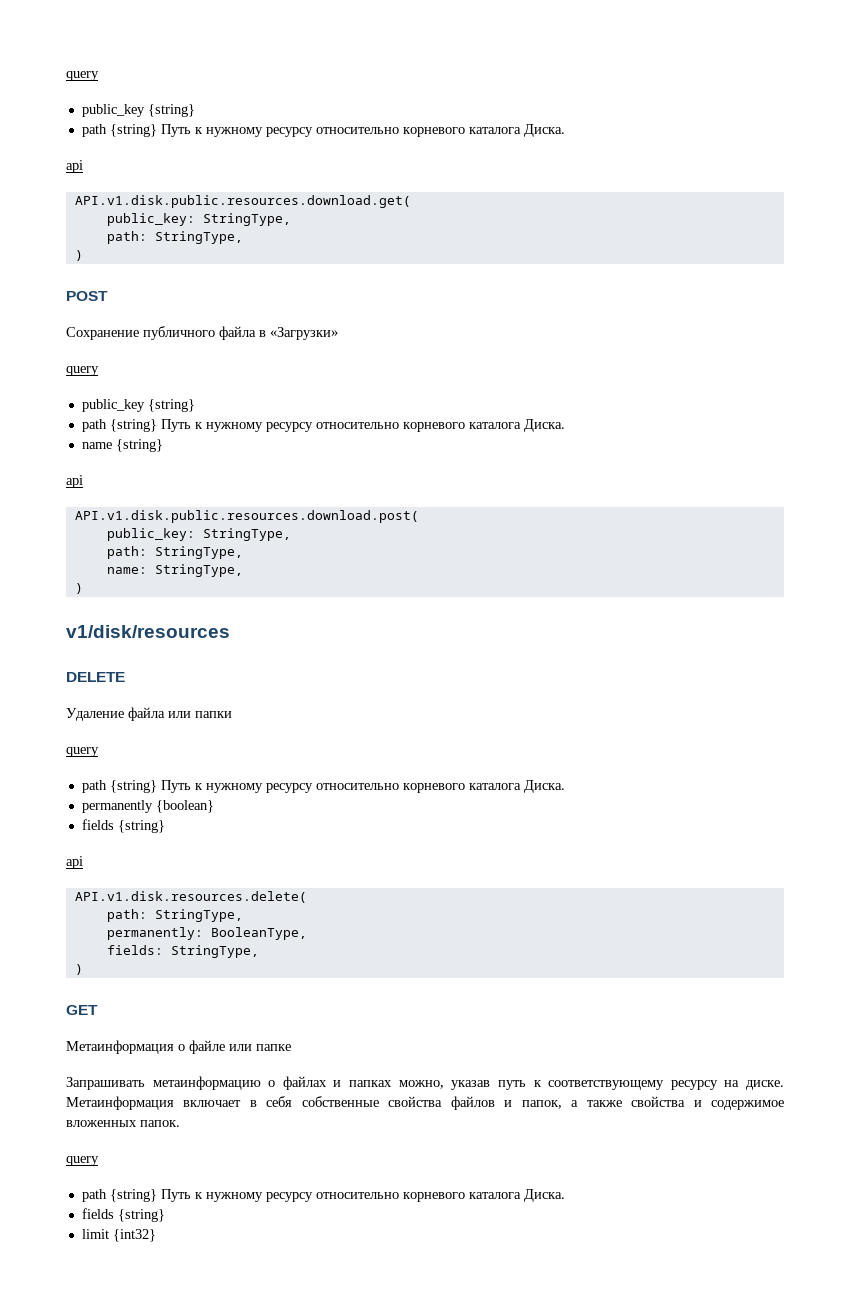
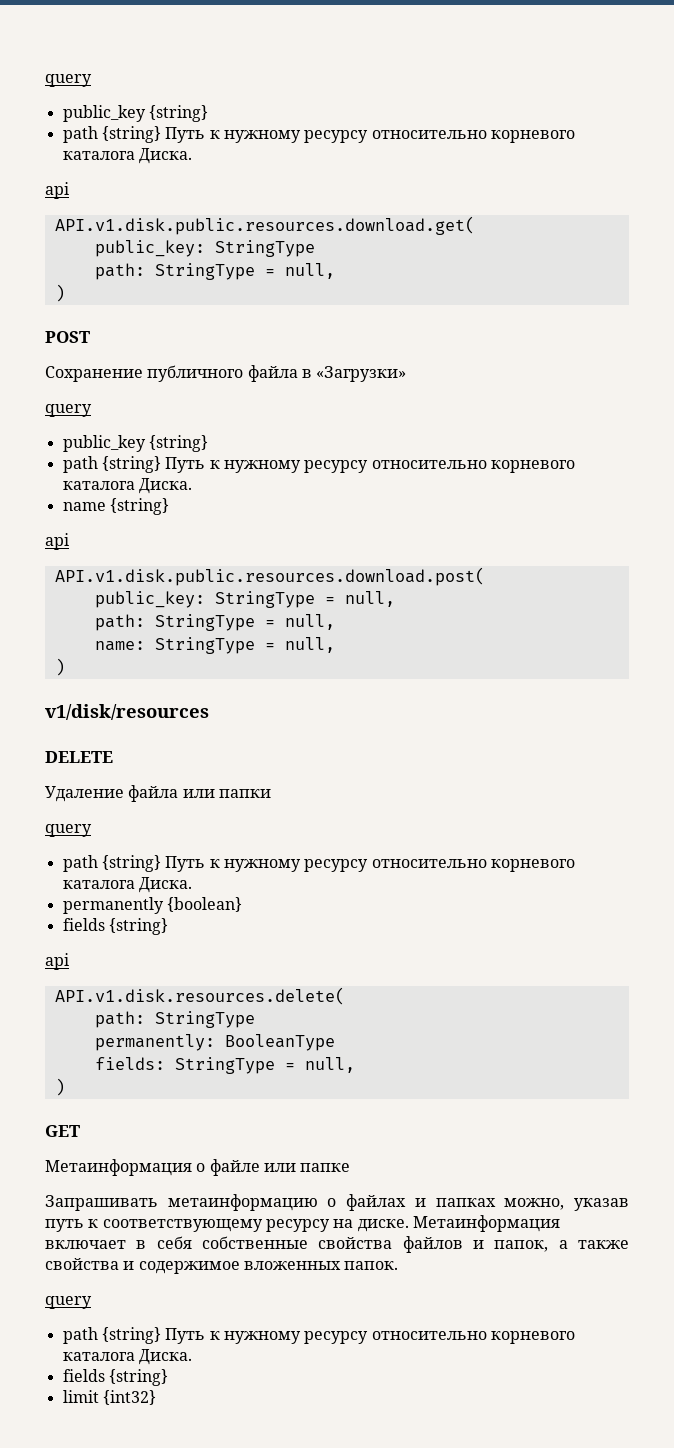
[202,213,291,226] [106,231,243,244] StringType, // path: StringType, -> [214,240,315,257] [94,263,335,280] StringType // path: StringType = null,
[202,528,291,541] [106,546,243,559] [106,564,243,577] StringType, // path: StringType, // name: StringType, -> [214,591,395,608] [94,614,335,631] [94,637,335,654] StringType = null, // path: StringType = null, // name: StringType = null,
[154,909,243,922] StringType, -> [154,1011,255,1028] StringType
[210,927,307,940] BooleanType, -> [224,1034,335,1051] BooleanType
[170,945,259,958] StringType, -> [174,1057,355,1074] StringType = null,

